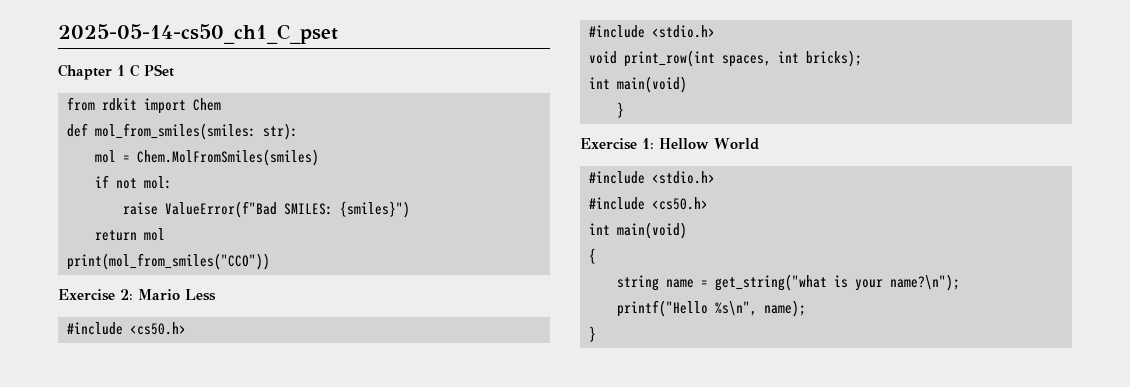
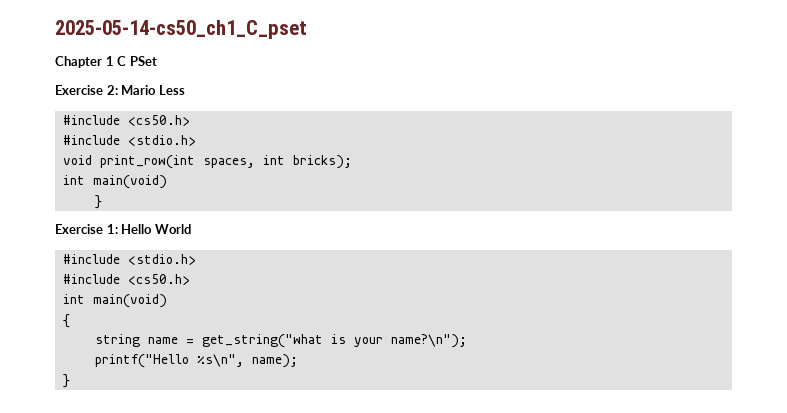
[67,97,221,114] [67,123,298,140] [95,149,319,166] [95,175,172,189] [123,201,410,218] [95,228,165,241] [67,253,270,270] // from rdkit import Chem // def mol_from_smiles(smiles: str): // mol = Chem.MolFromSmiles(smiles) // if not mol: // raise ValueError(f"Bad SMILES: {smiles}") // return mol // print(mol_from_smiles("CCO")) -> (157, 61) none
[659,138,709,149] Hellow -> [121,224,153,234] Hello

